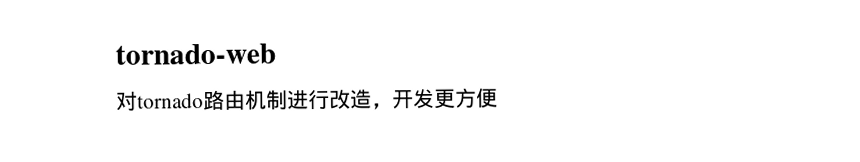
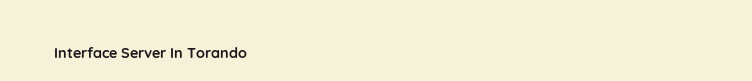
[115,43,276,65] [116,87,498,111] tornado-web // 对tornado路由机制进行改造，开发更方便 -> [54,47,247,58] Interface Server In Torando

